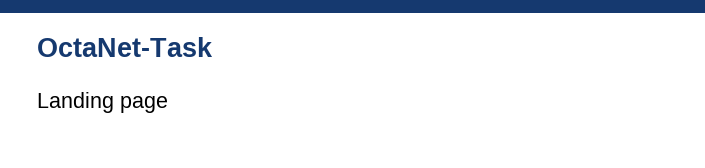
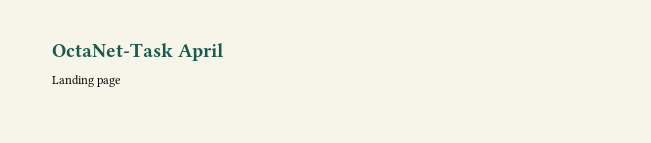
(213, 47) none -> [178,43,225,61] April

